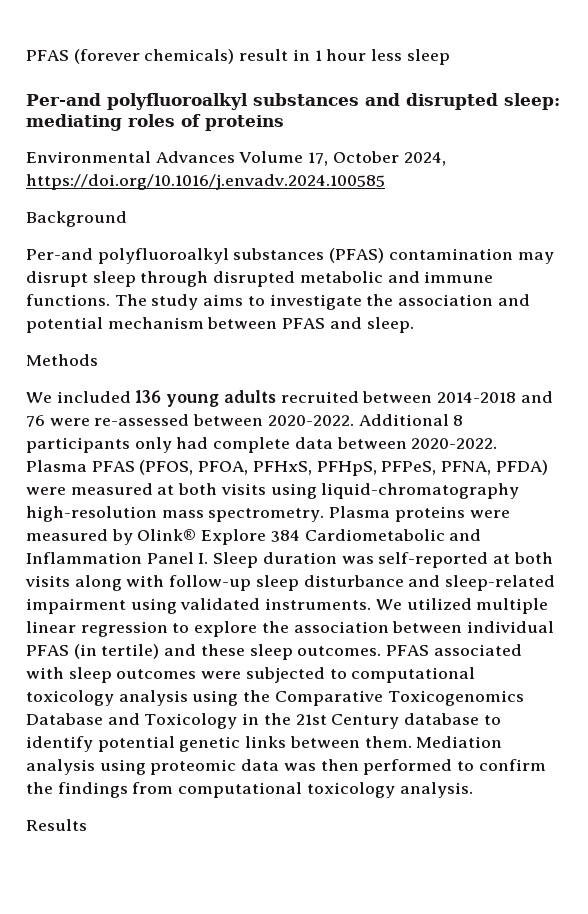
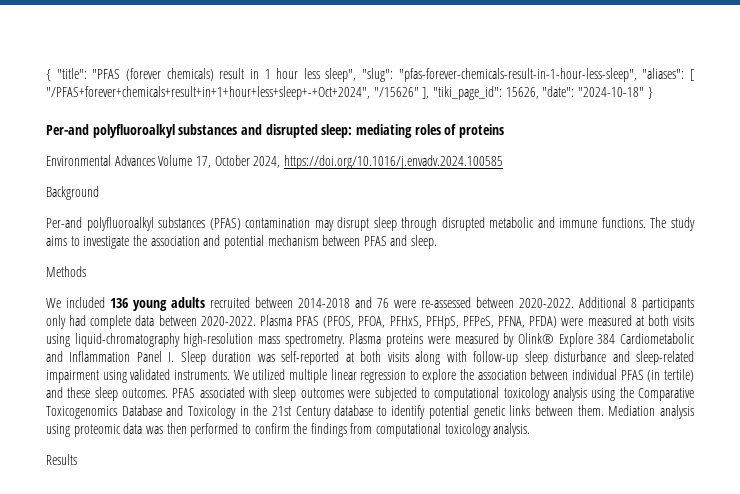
[26,50,69,61] PFAS -> [46,68,121,81] { "title": "PFAS
[406,49,450,65] sleep -> [325,68,694,82] [46,86,653,100] sleep", "slug": "pfas-forever-chemicals-result-in-1-hour-less-sleep", "aliases": [ "/PFAS+forever+chemicals+result+in+1+hour+less+sleep+-+Oct+2024", "/15626" ], "tiki_page_id": 15626, "date": "2024-10-18" }

